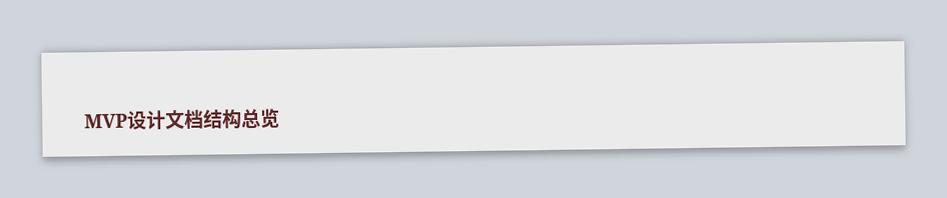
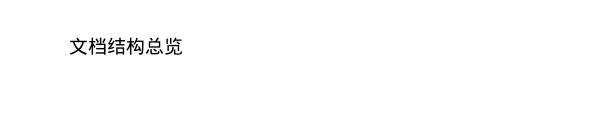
[84,110,166,130] MVP设计 -> (69, 46) none

